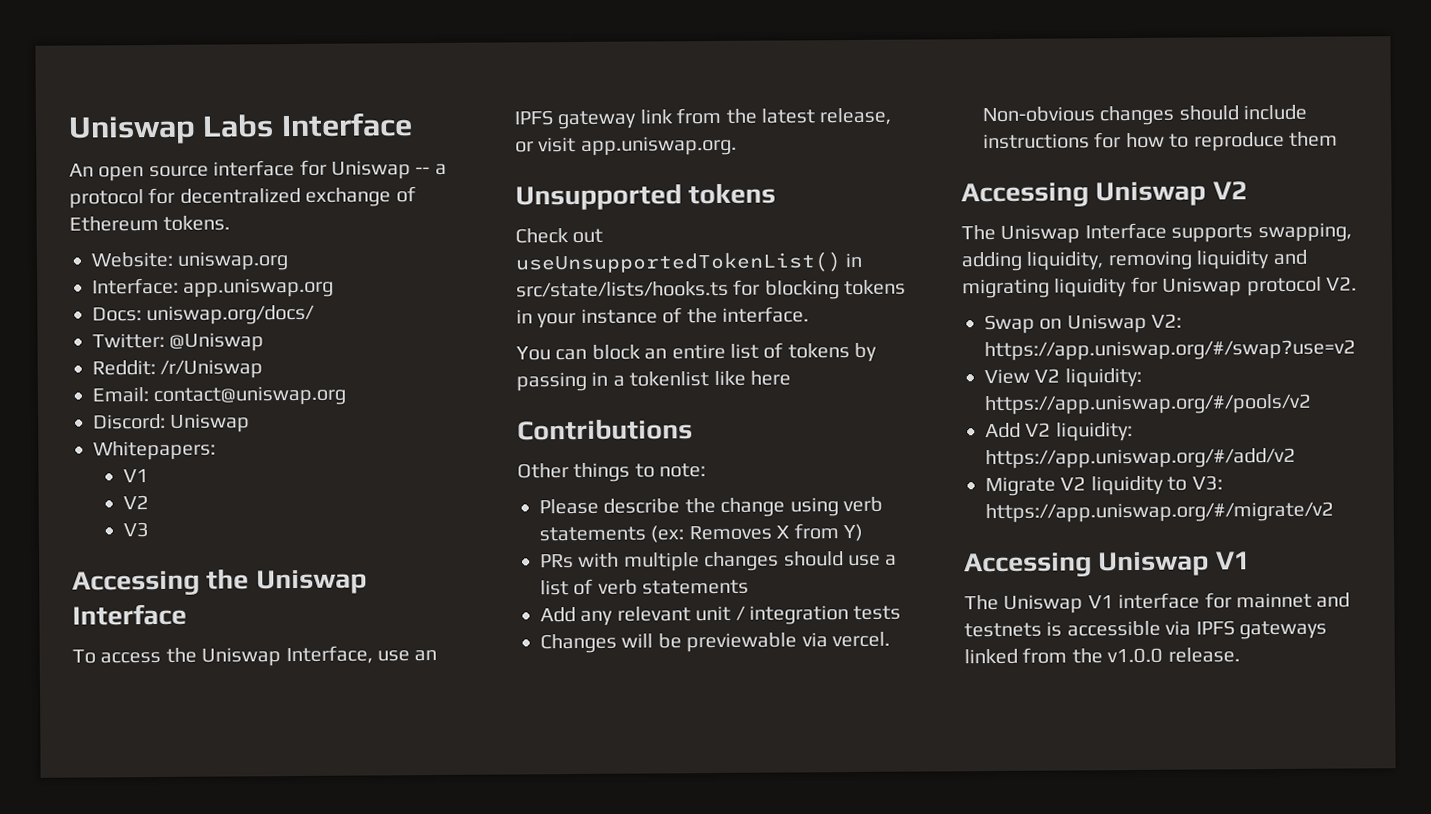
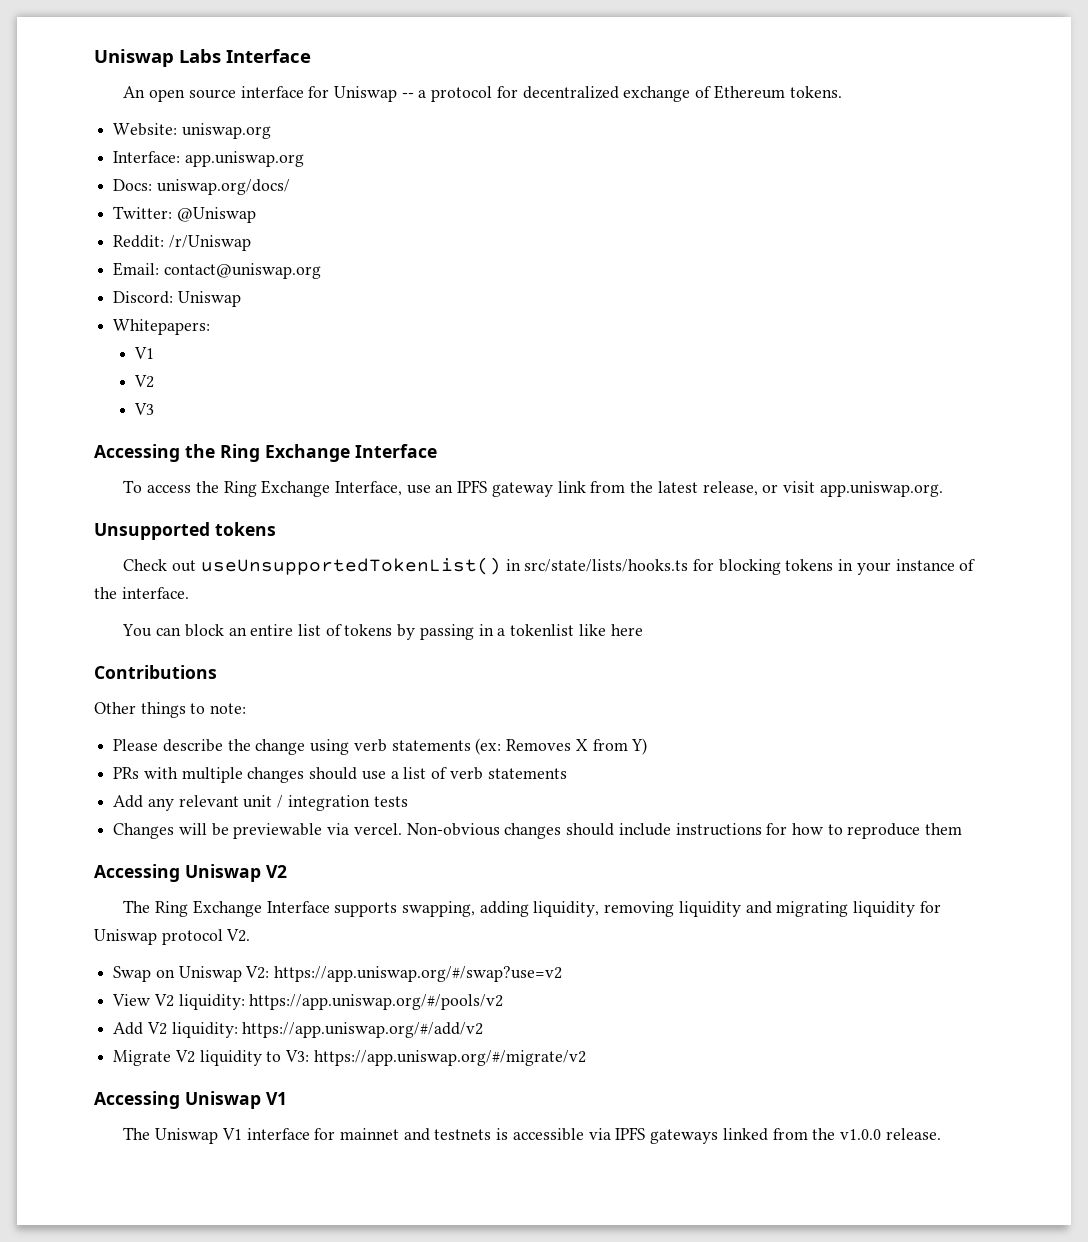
[255,569,367,595] Uniswap -> [220,444,350,462] Ring Exchange
[201,647,282,667] Uniswap -> [223,480,331,497] Ring Exchange
[1000,224,1081,244] Uniswap -> [155,900,262,917] Ring Exchange

